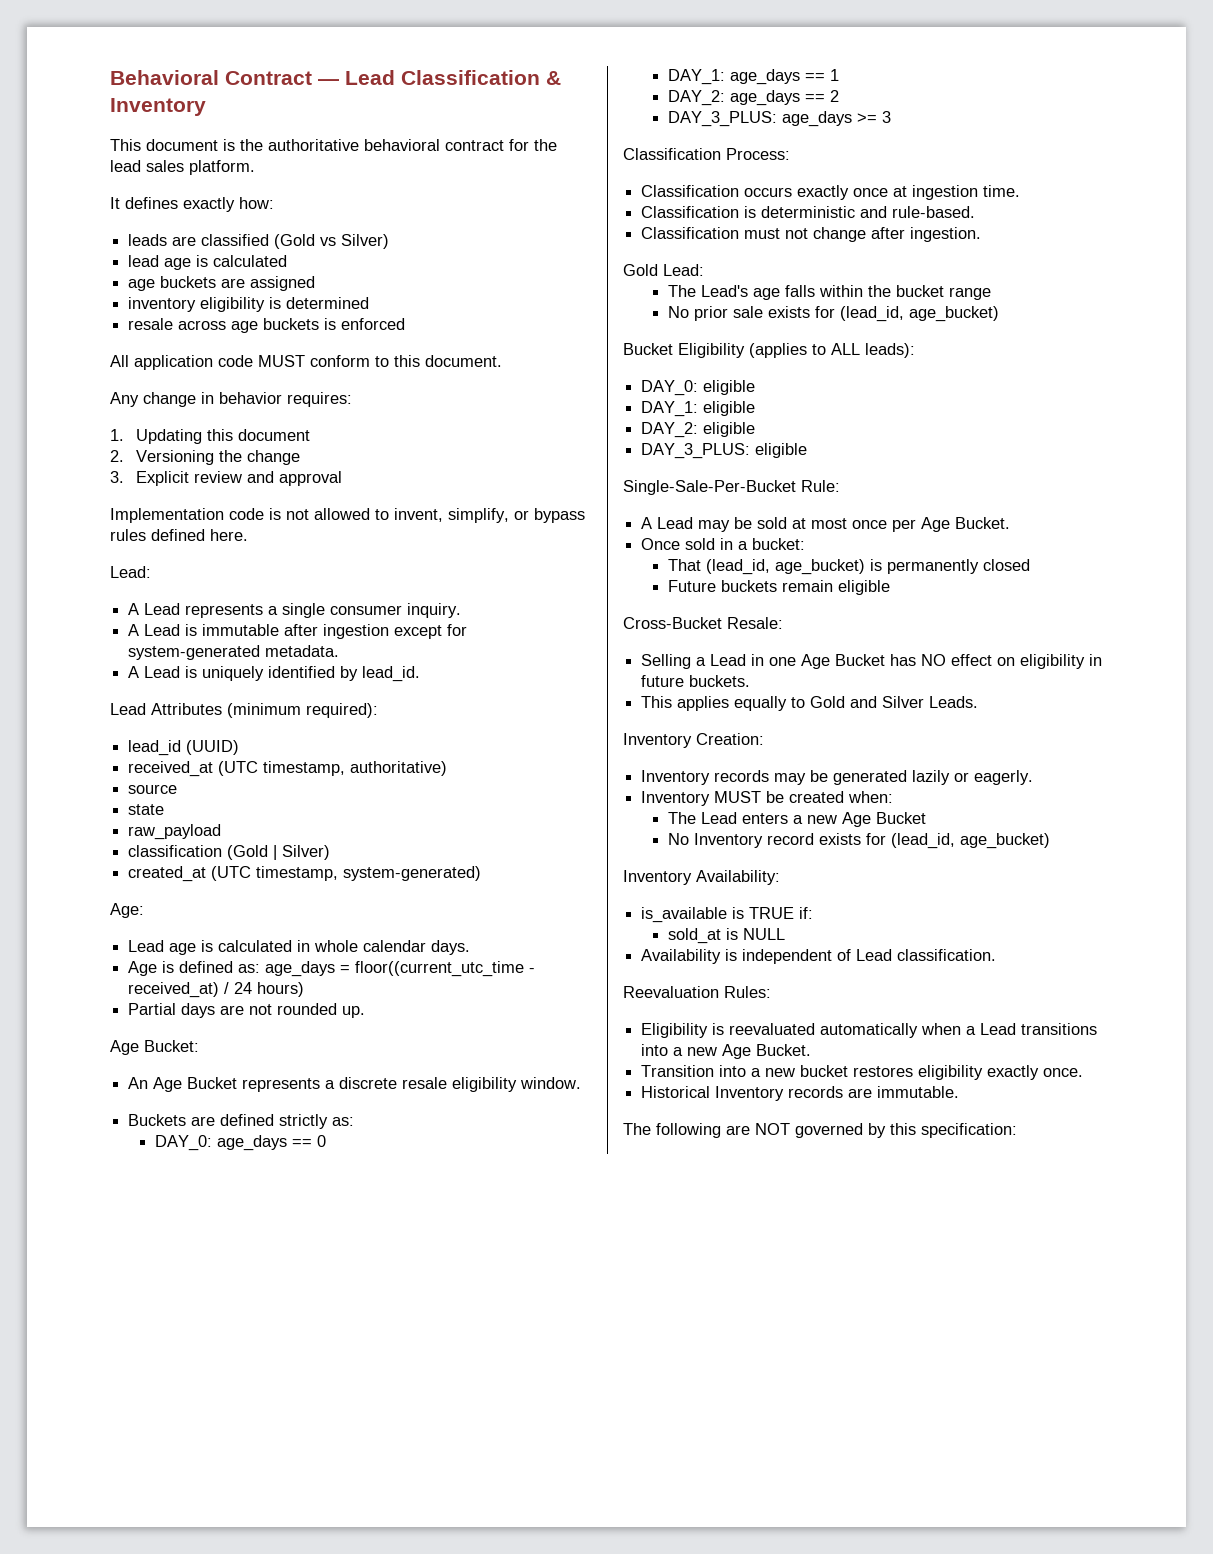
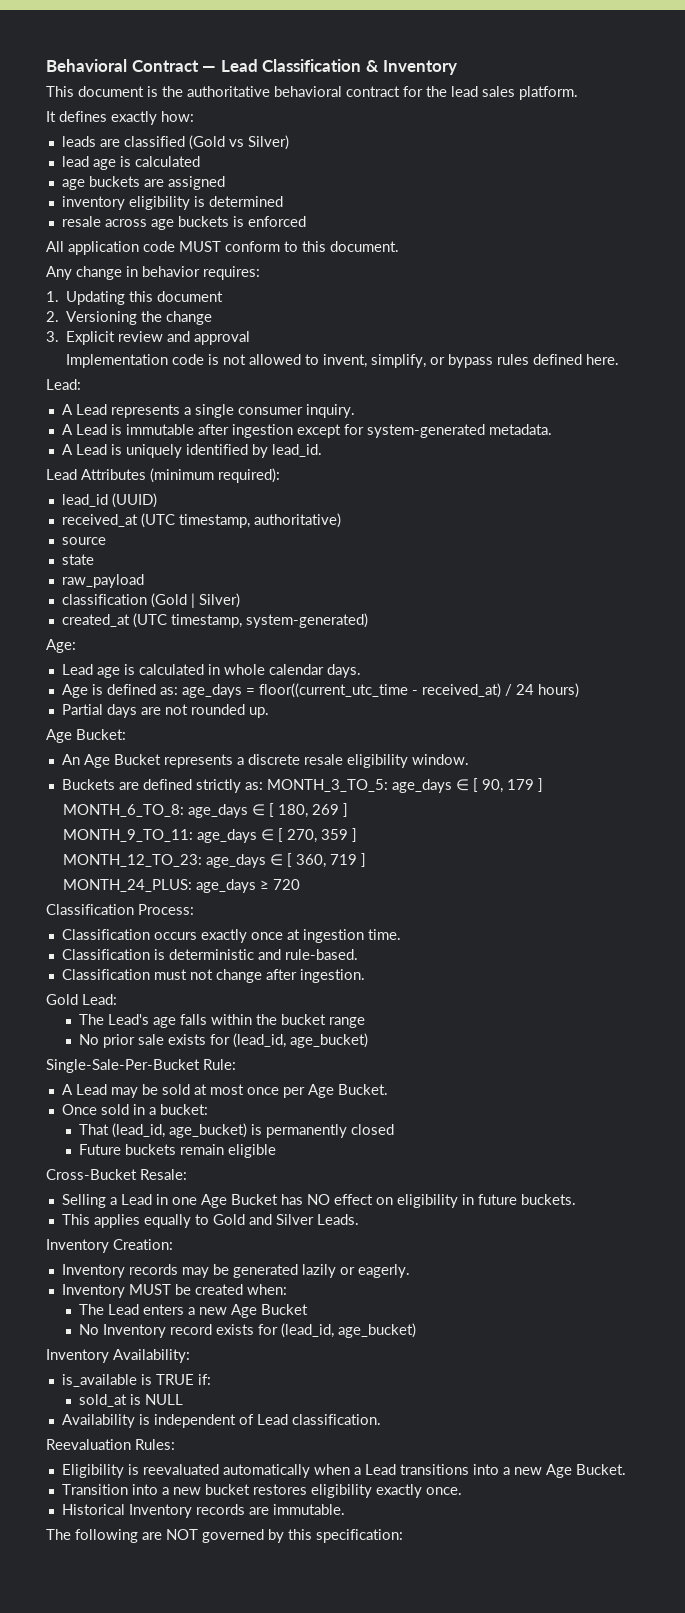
[154,1135,326,1151] [667,69,839,85] [667,90,839,106] [667,111,891,127] // DAY_0: age_days == 0 // DAY_1: age_days == 1 // DAY_2: age_days == 2 // DAY_3_PLUS: age_days >= 3 -> [266,778,543,793] [62,803,348,818] [62,828,357,843] [62,853,366,868] [62,879,300,893] MONTH_3_TO_5: age_days ∈ [ 90, 179 ] // MONTH_6_TO_8: age_days ∈ [ 180, 269 ] // MONTH_9_TO_11: age_days ∈ [ 270, 359 ] // MONTH_12_TO_23: age_days ∈ [ 360, 719 ] // MONTH_24_PLUS: age_days ≥ 720
[623,343,915,358] [641,380,756,396] [641,401,756,417] [641,422,756,438] [641,443,808,459] // Bucket Eligibility (applies to ALL leads): // DAY_0: eligible // DAY_1: eligible // DAY_2: eligible // DAY_3_PLUS: eligible -> (368, 1040) none

